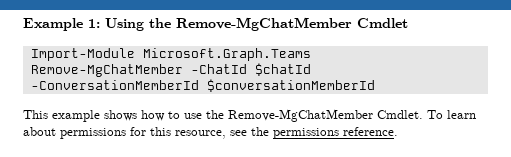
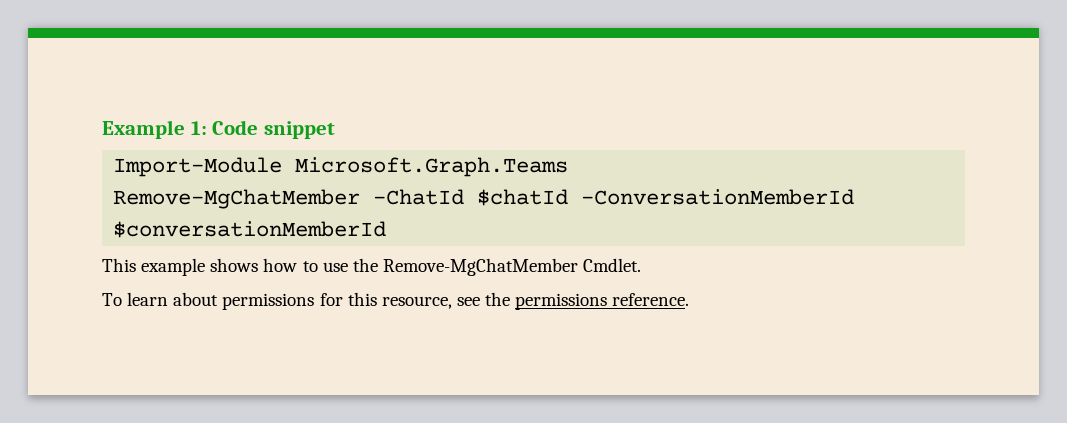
[105,17,408,31] Using the Remove-MgChatMember Cmdlet -> [212,120,335,139] Code snippet
(423, 114) none -> (642, 265) //

